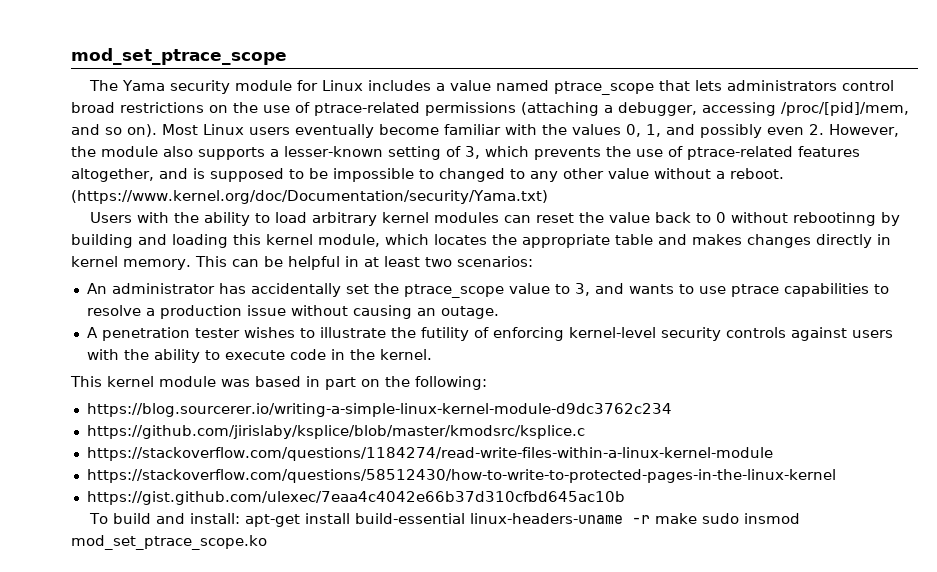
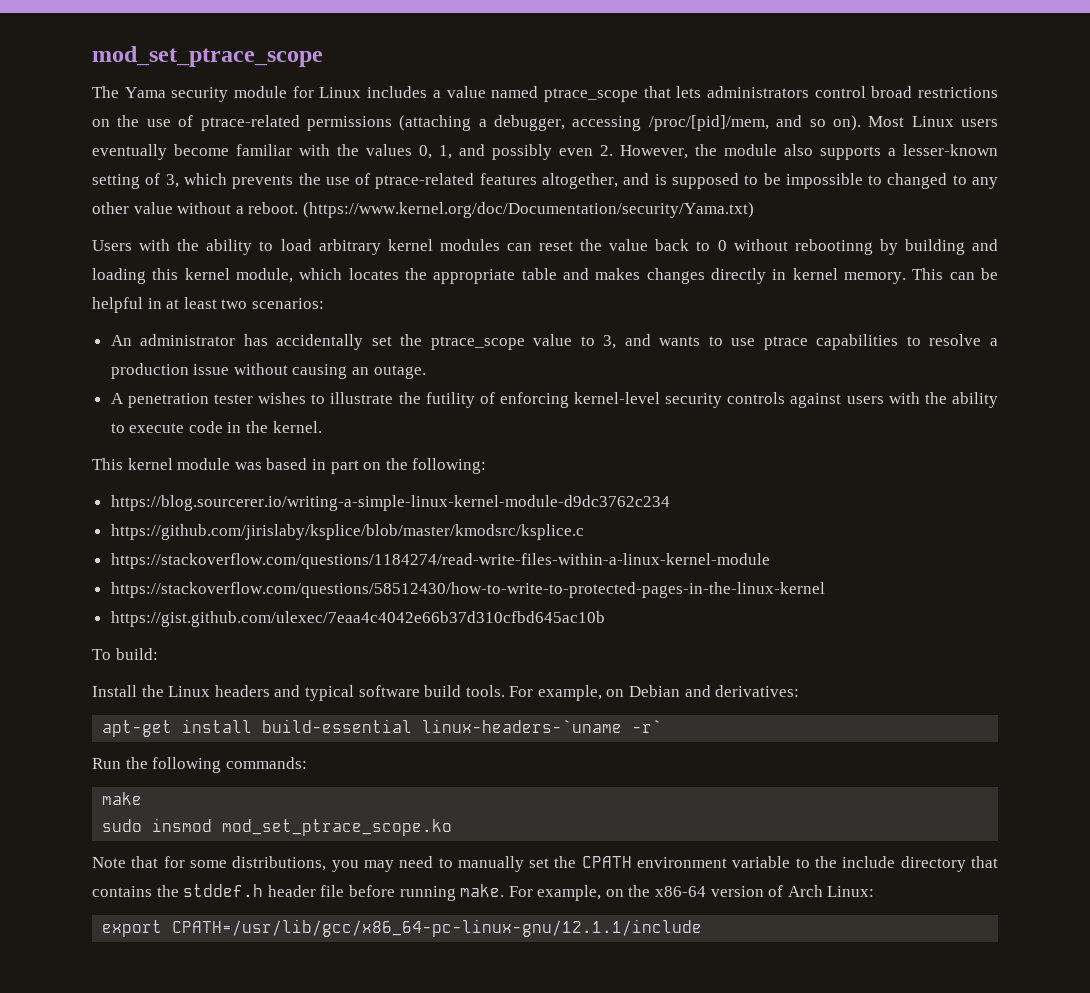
[113,513,651,527] build and install: apt-get install build-essential linux-headers-uname -r -> [115,648,158,660] [92,685,800,701] [102,719,663,737] [92,757,307,773] build: // Install the Linux headers and typical software build tools. For example, on Debian and derivatives: // apt-get install build-essential linux-headers-`uname -r` // Run the following commands: //
(698, 518) none -> (143, 798) //
(267, 542) none -> [92,856,998,872] [92,884,875,901] [102,919,703,937] // Note that for some distributions, you may need to manually set the CPATH environment variable to the include directory that contains the stddef.h header file before running make. For example, on the x86-64 version of Arch Linux: // export CPATH=/usr/lib/gcc/x86_64-pc-linux-gnu/12.1.1/include

